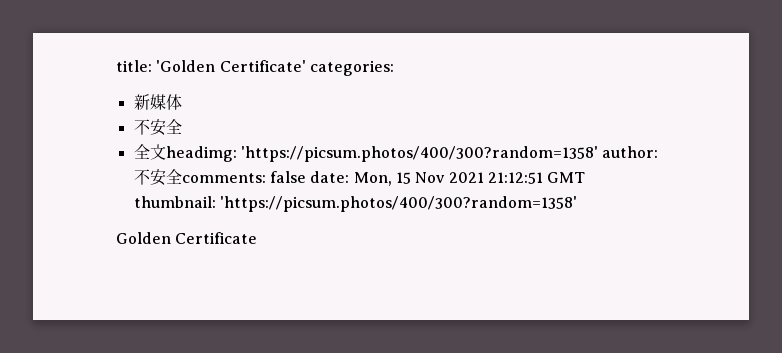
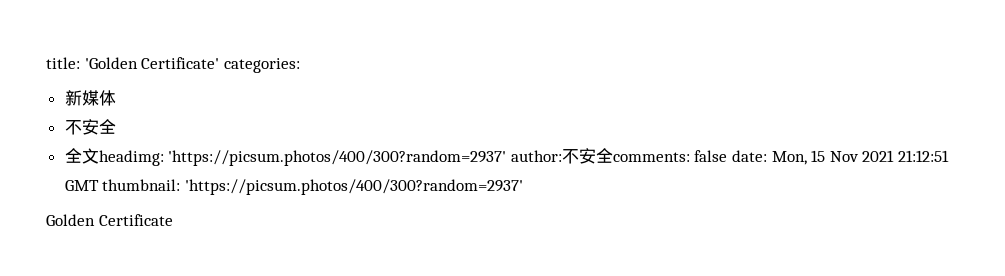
[240,146,598,162] 'https://picsum.photos/400/300?random=1358' -> [168,150,507,166] 'https://picsum.photos/400/300?random=2937'
[219,196,577,212] 'https://picsum.photos/400/300?random=1358' -> [184,179,523,195] 'https://picsum.photos/400/300?random=2937'

